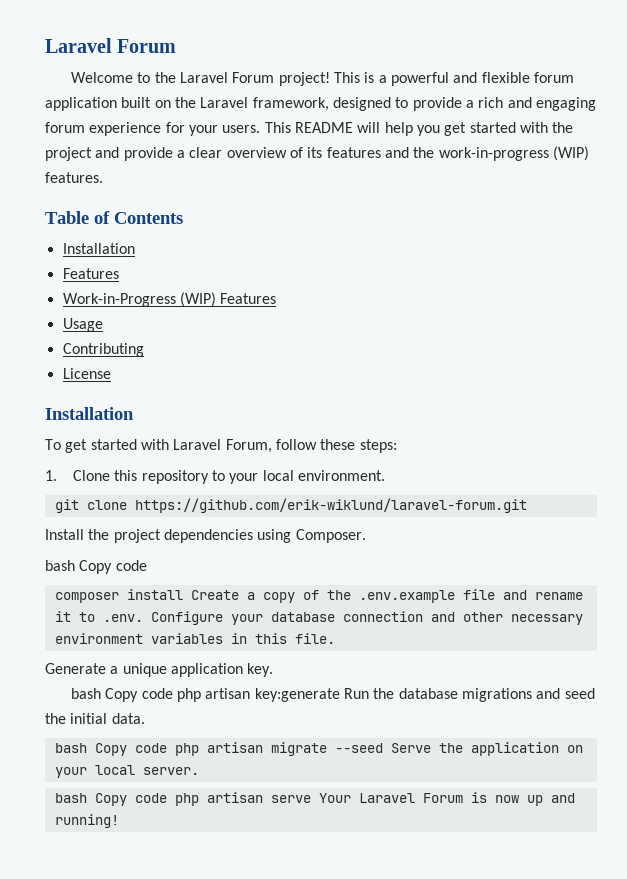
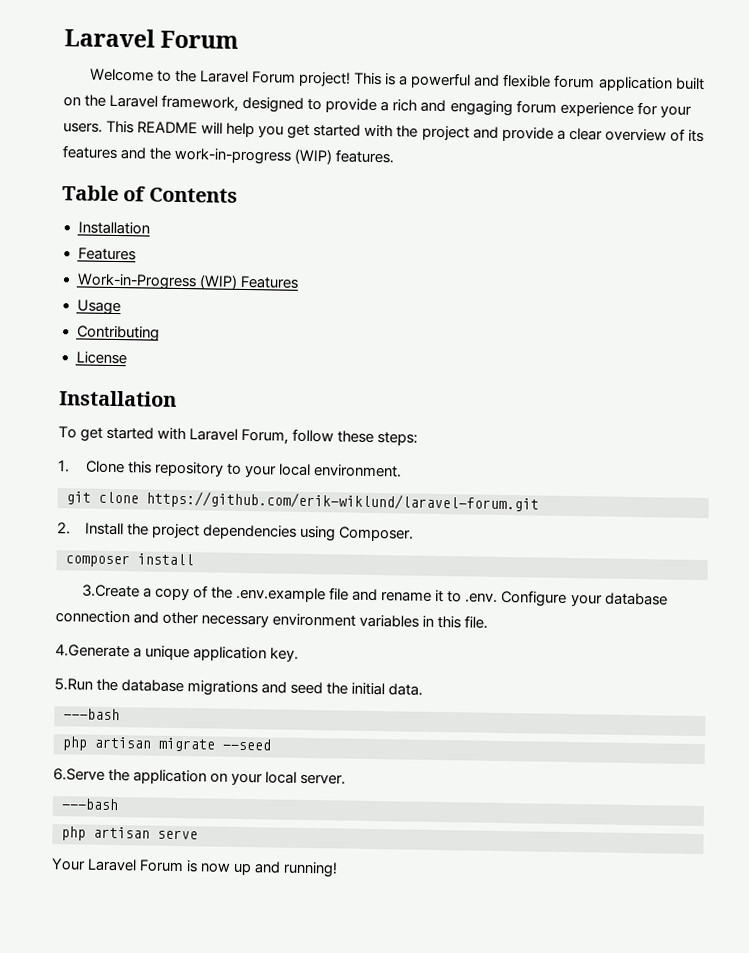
(527, 505) none -> [57,522,71,535] 2.
[45,560,147,574] // bash Copy code -> (415, 534) none
[190,590,239,600] Create -> [81,584,140,598] // 3.Create
[45,663,106,674] Generate -> [55,644,130,658] 4.Generate
[70,688,369,702] bash Copy code php artisan key:generate Run -> [54,678,93,691] 5.Run
[54,743,167,756] bash Copy code -> [63,708,120,721] ---bash //
[390,743,431,753] Serve -> [53,768,105,781] // 6.Serve
[54,793,167,806] bash Copy code -> [61,798,119,811] ---bash //
(311, 799) none -> (198, 834) //

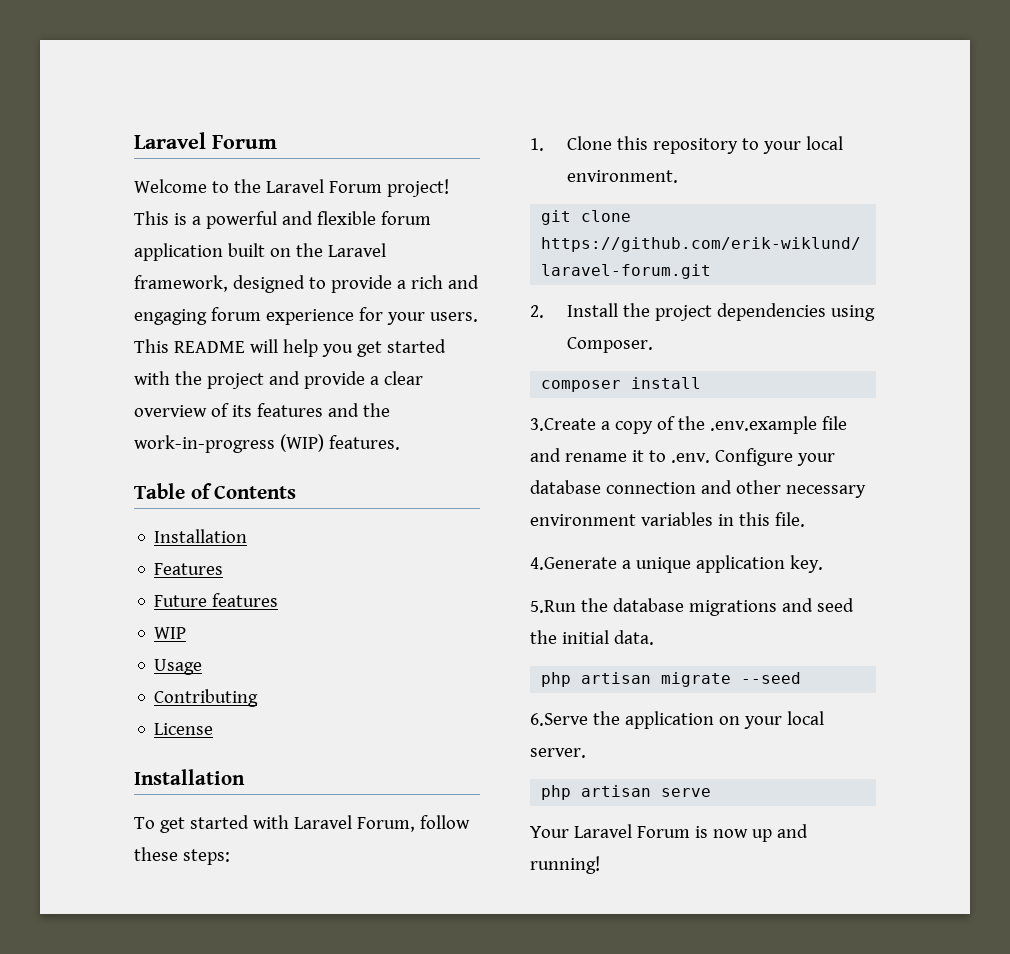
[76,273,299,291] Work-in-Progress (WIP) Features -> [154,593,279,607] [154,627,187,639] Future features // WIP
[63,708,120,721] // ---bash -> (654, 637) none
[61,798,119,811] // ---bash -> (586, 753) none

